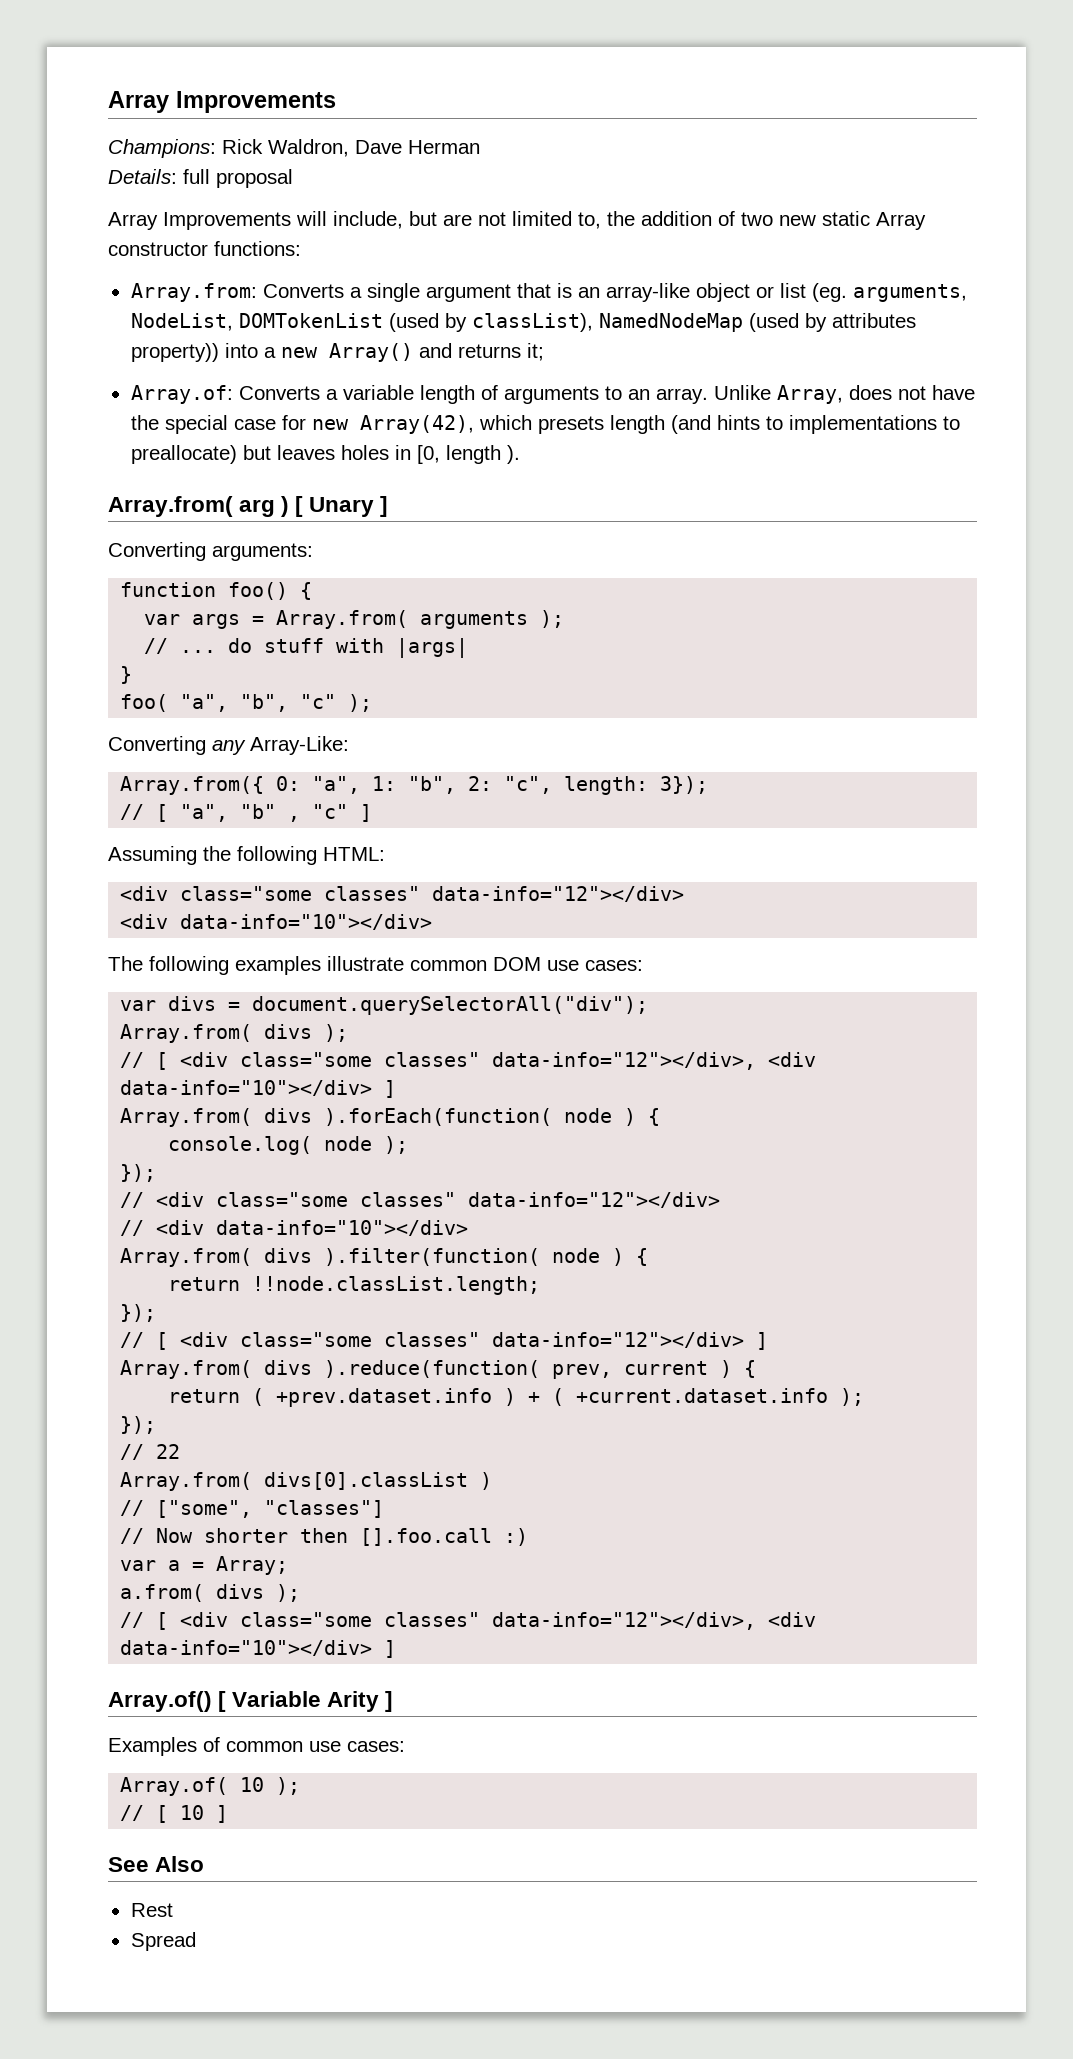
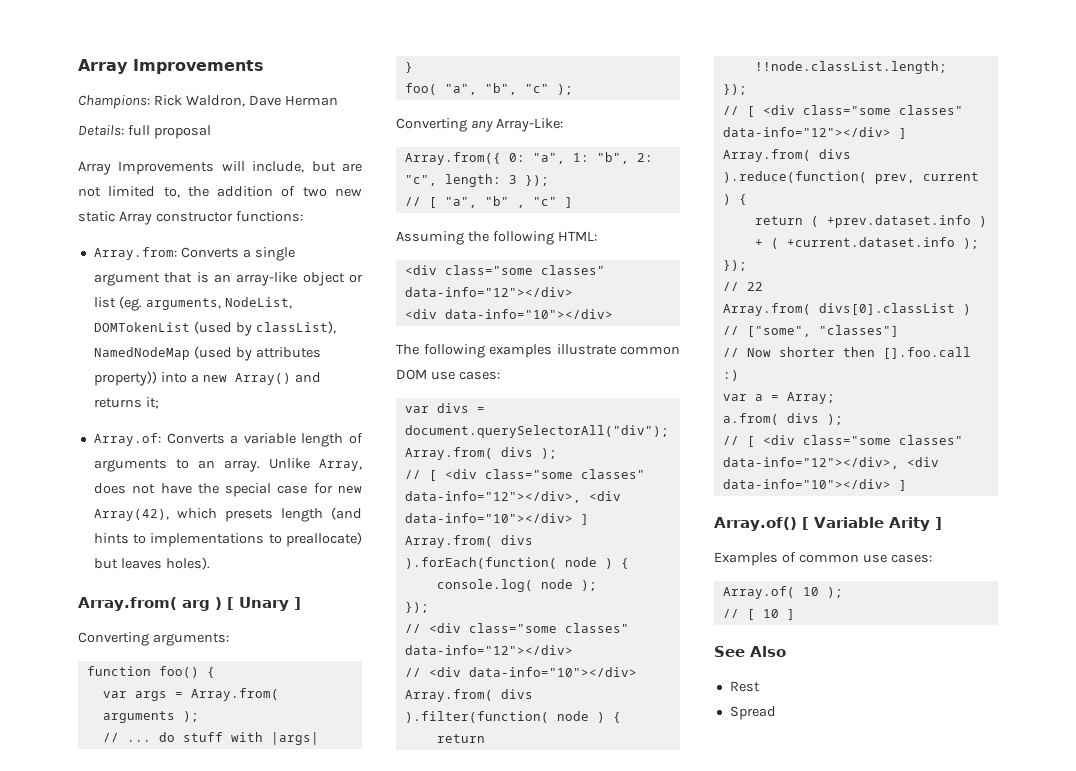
[340,445,520,464] holes in [0, length ). -> [165,557,210,570] holes).
[660,776,709,794] 3}); -> [508,175,549,186] 3 });

